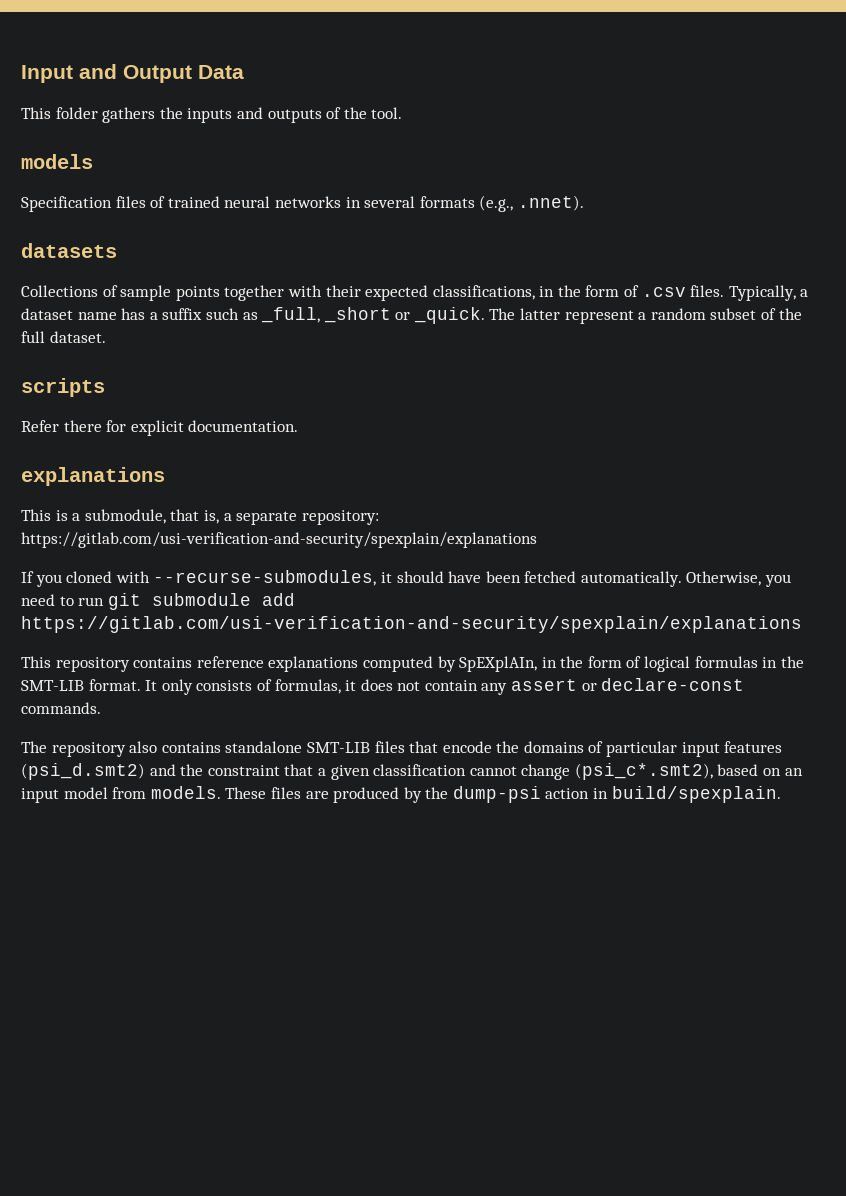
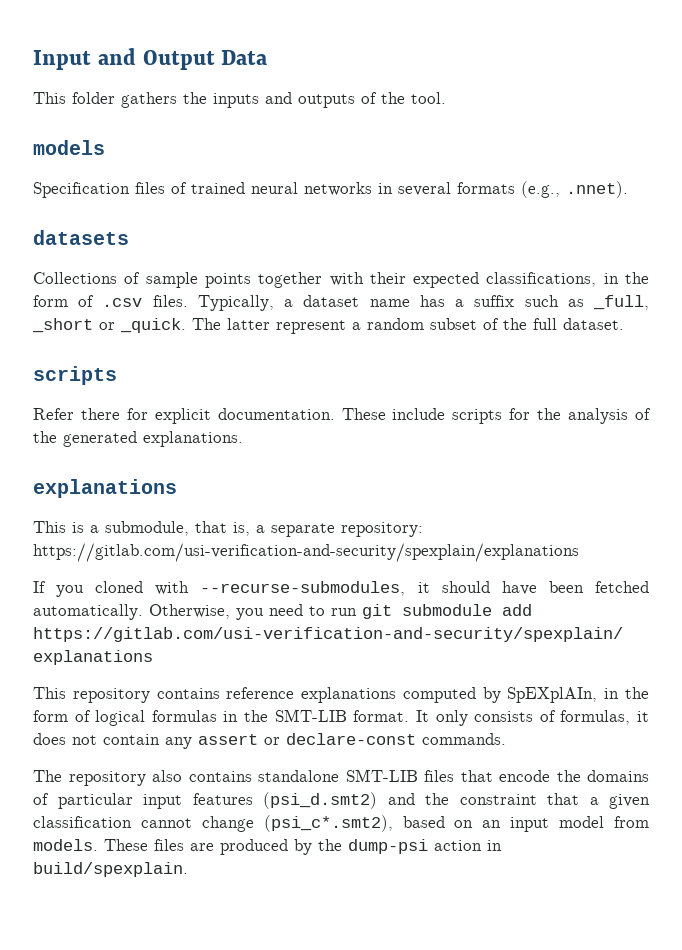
(299, 426) none -> [341,408,651,424] [33,431,243,447] These include scripts for the analysis of the generated explanations.

